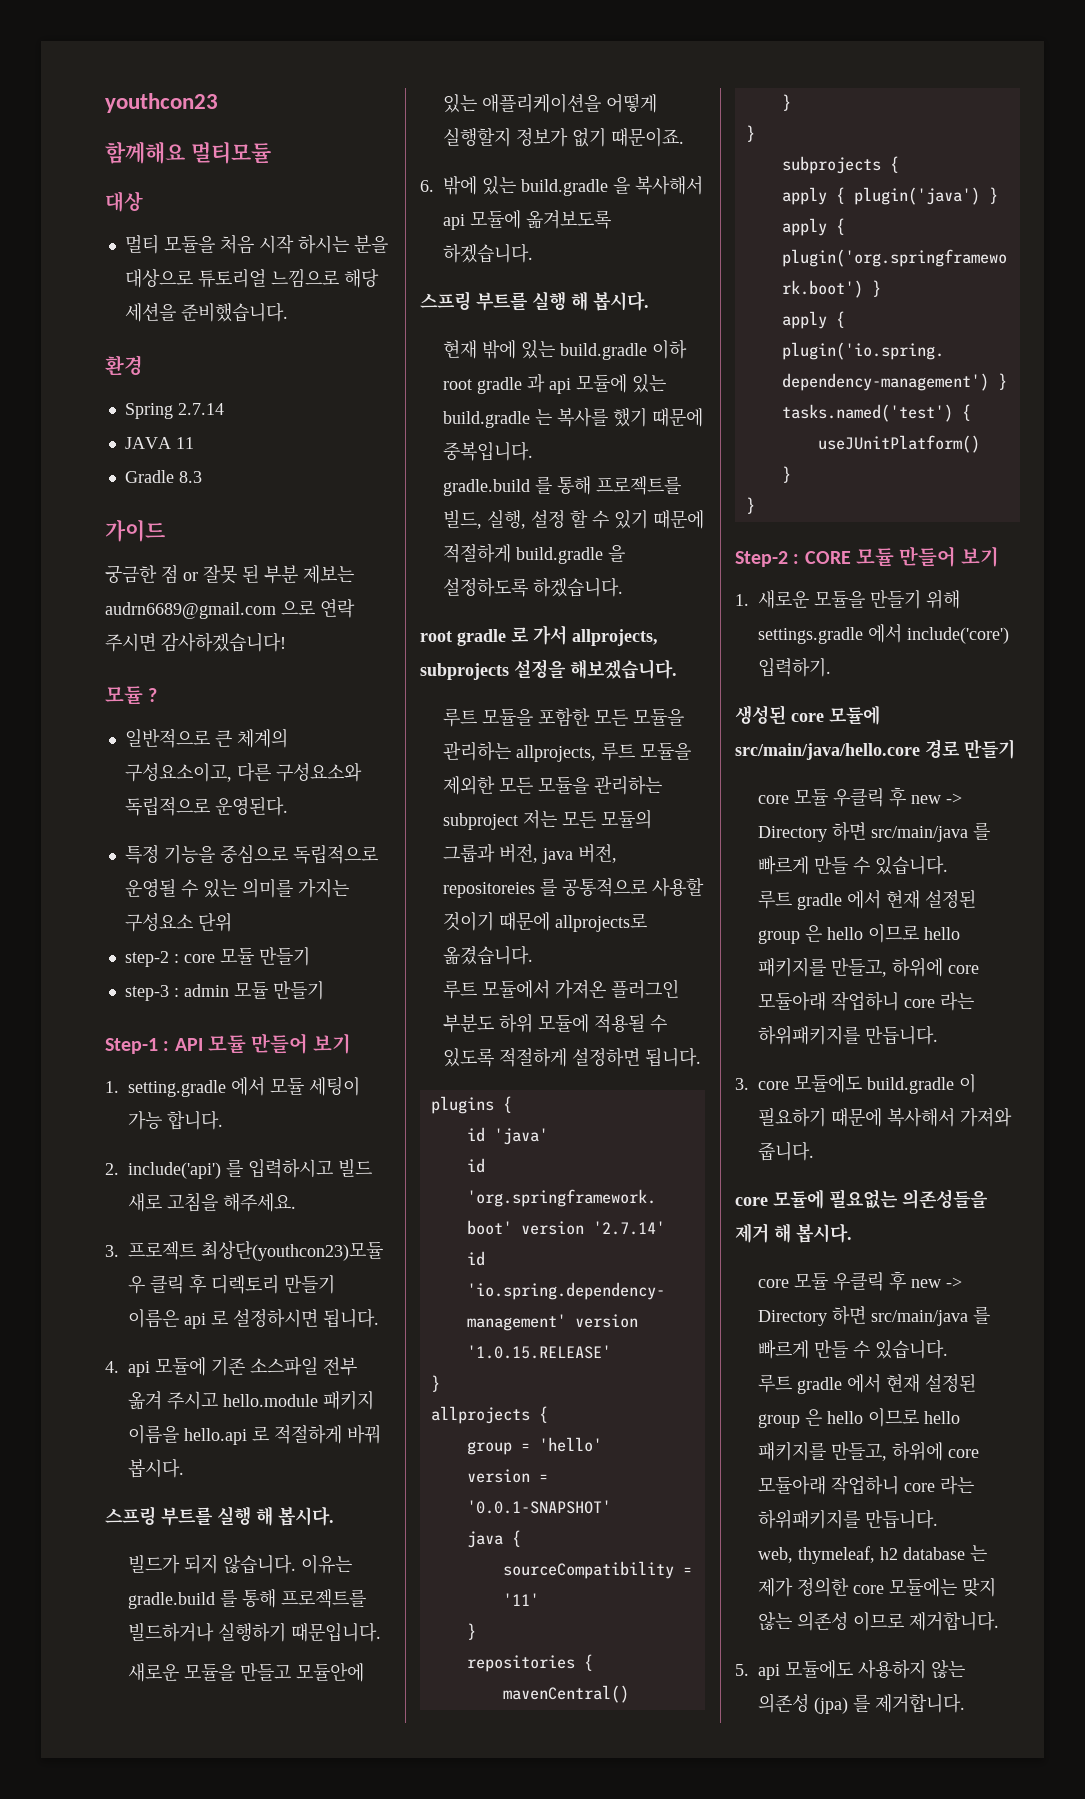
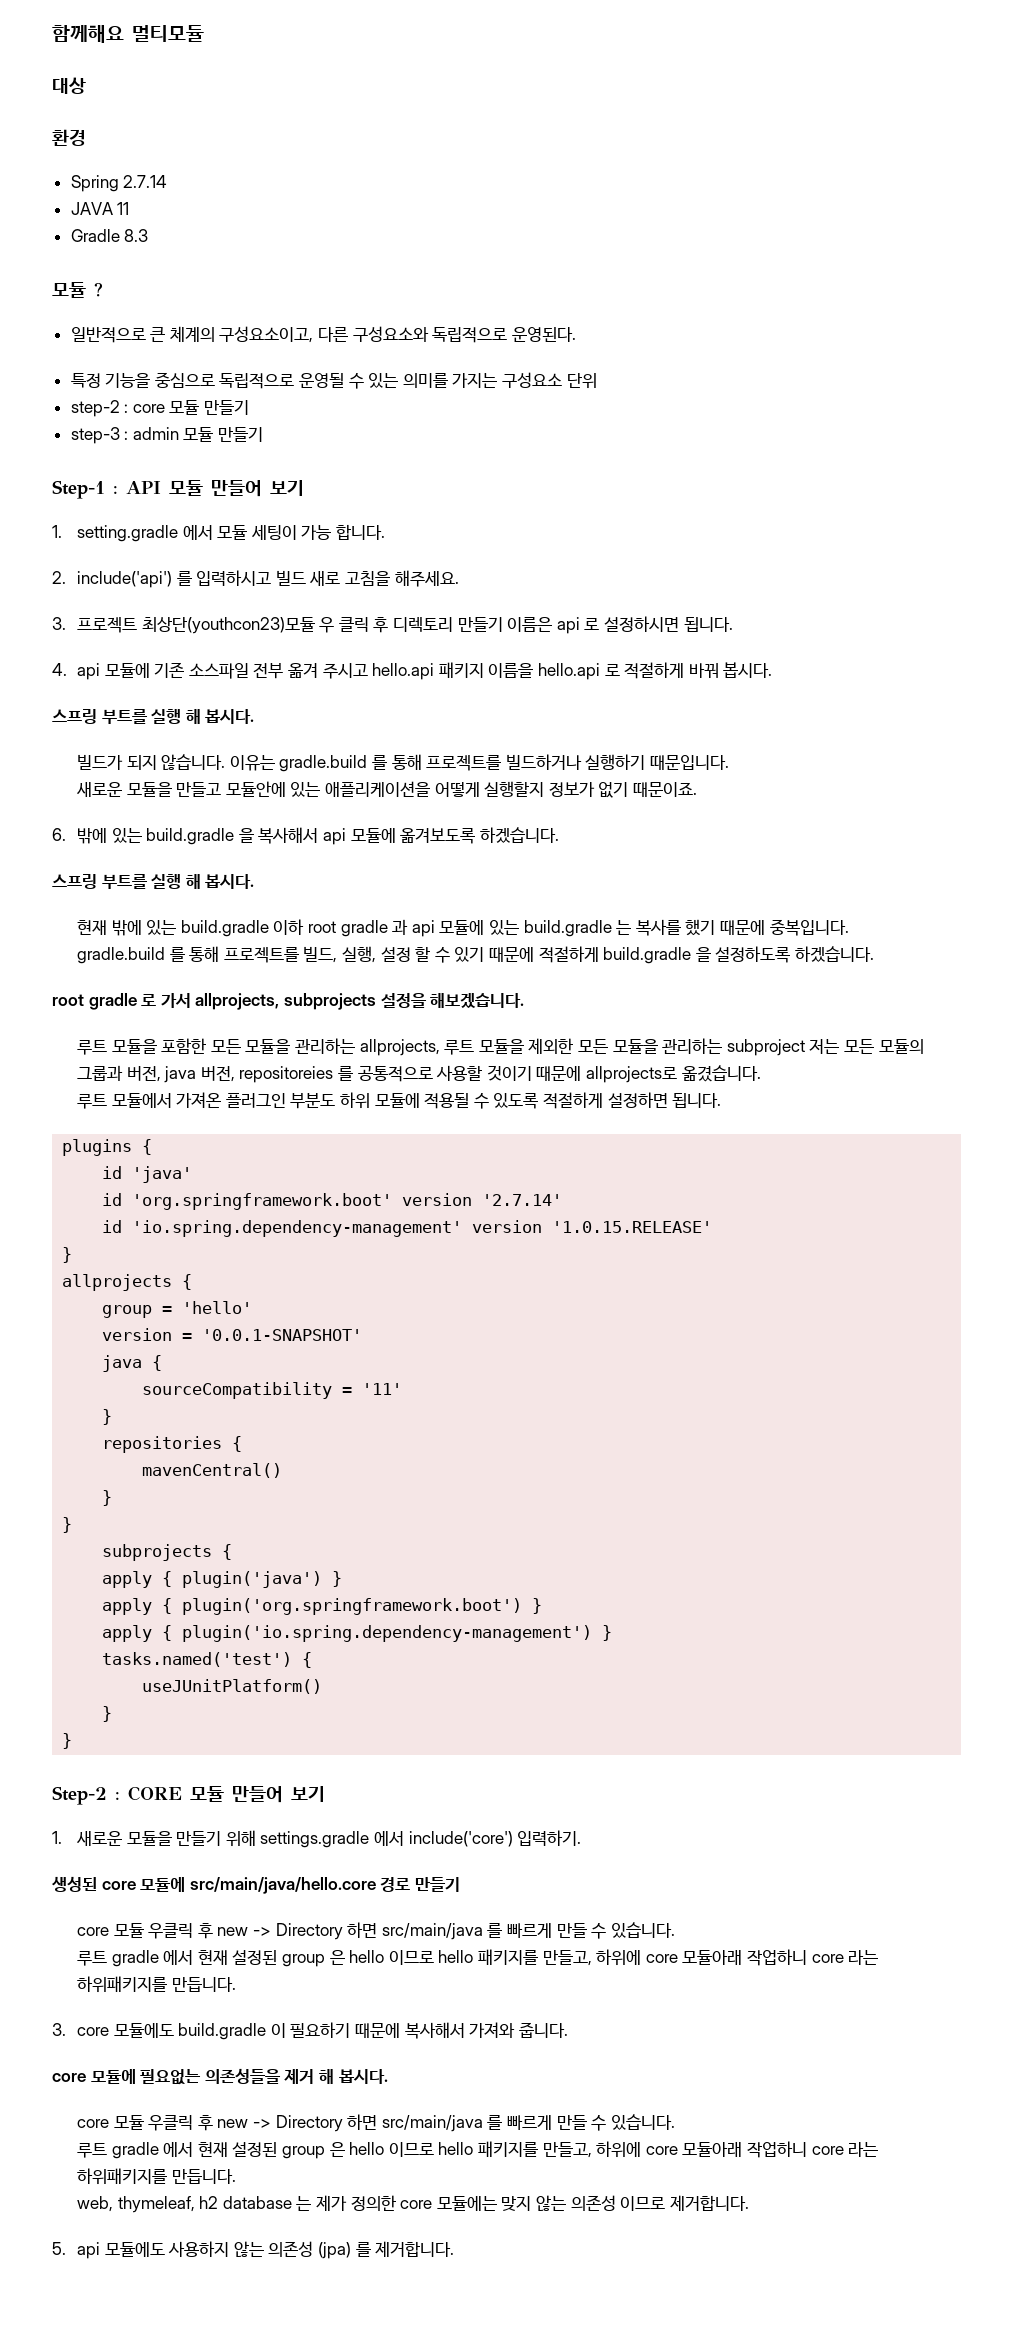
[105,93,218,113] youthcon23 // -> (52, 34) none
[124,234,388,254] [124,269,379,288] [124,302,288,322] // 멀티 모듈을 처음 시작 하시는 분을 대상으로 튜토리얼 느낌으로 해당 세션을 준비했습니다. -> (86, 85) none
[105,519,165,542] [105,565,354,584] [105,599,355,619] [105,632,286,652] // 가이드 // 궁금한 점 or 잘못 된 부분 제보는 audrn6689@gmail.com 으로 연락 주시면 감사하겠습니다! -> (149, 235) none
[223,1394,318,1407] hello.module -> [372,663,435,680] hello.api

